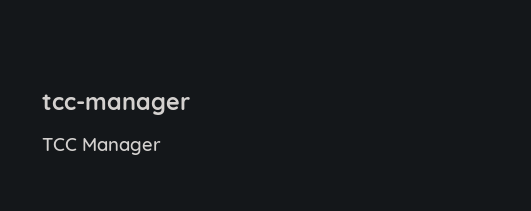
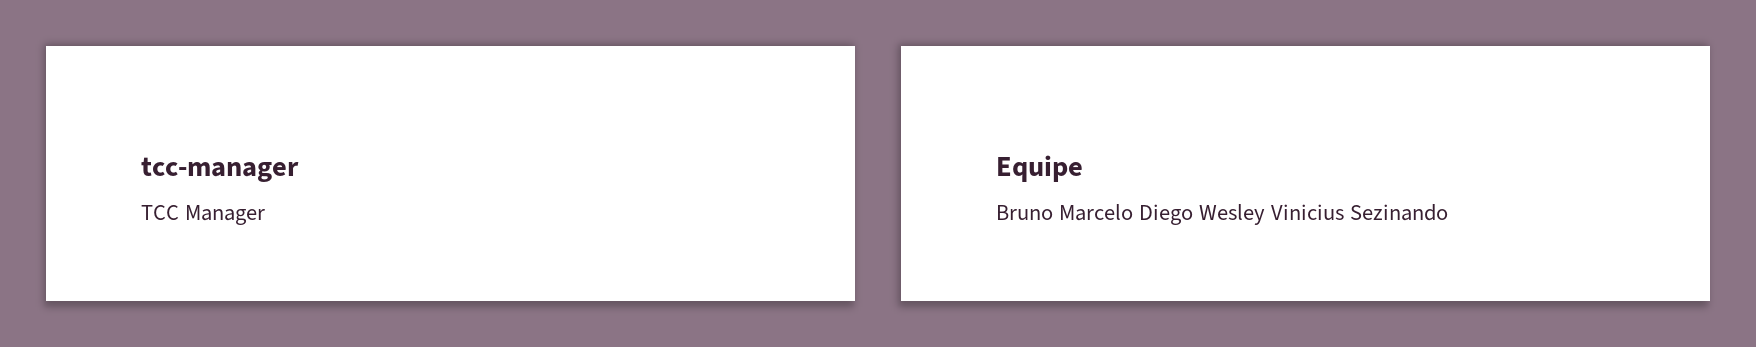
(161, 146) none -> [996,155,1083,182] [996,204,1449,225] // Equipe // Bruno Marcelo Diego Wesley Vinicius Sezinando

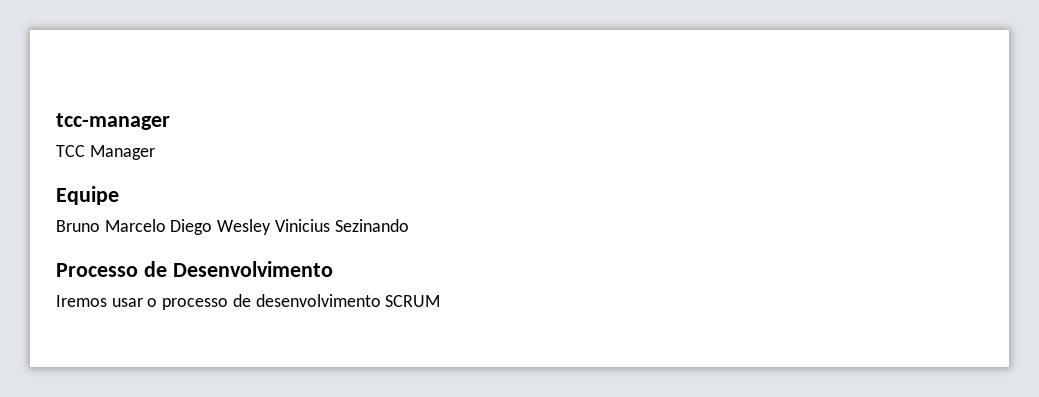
(1449, 212) none -> [56,261,333,277] [56,294,441,310] // Processo de Desenvolvimento // Iremos usar o processo de desenvolvimento SCRUM

